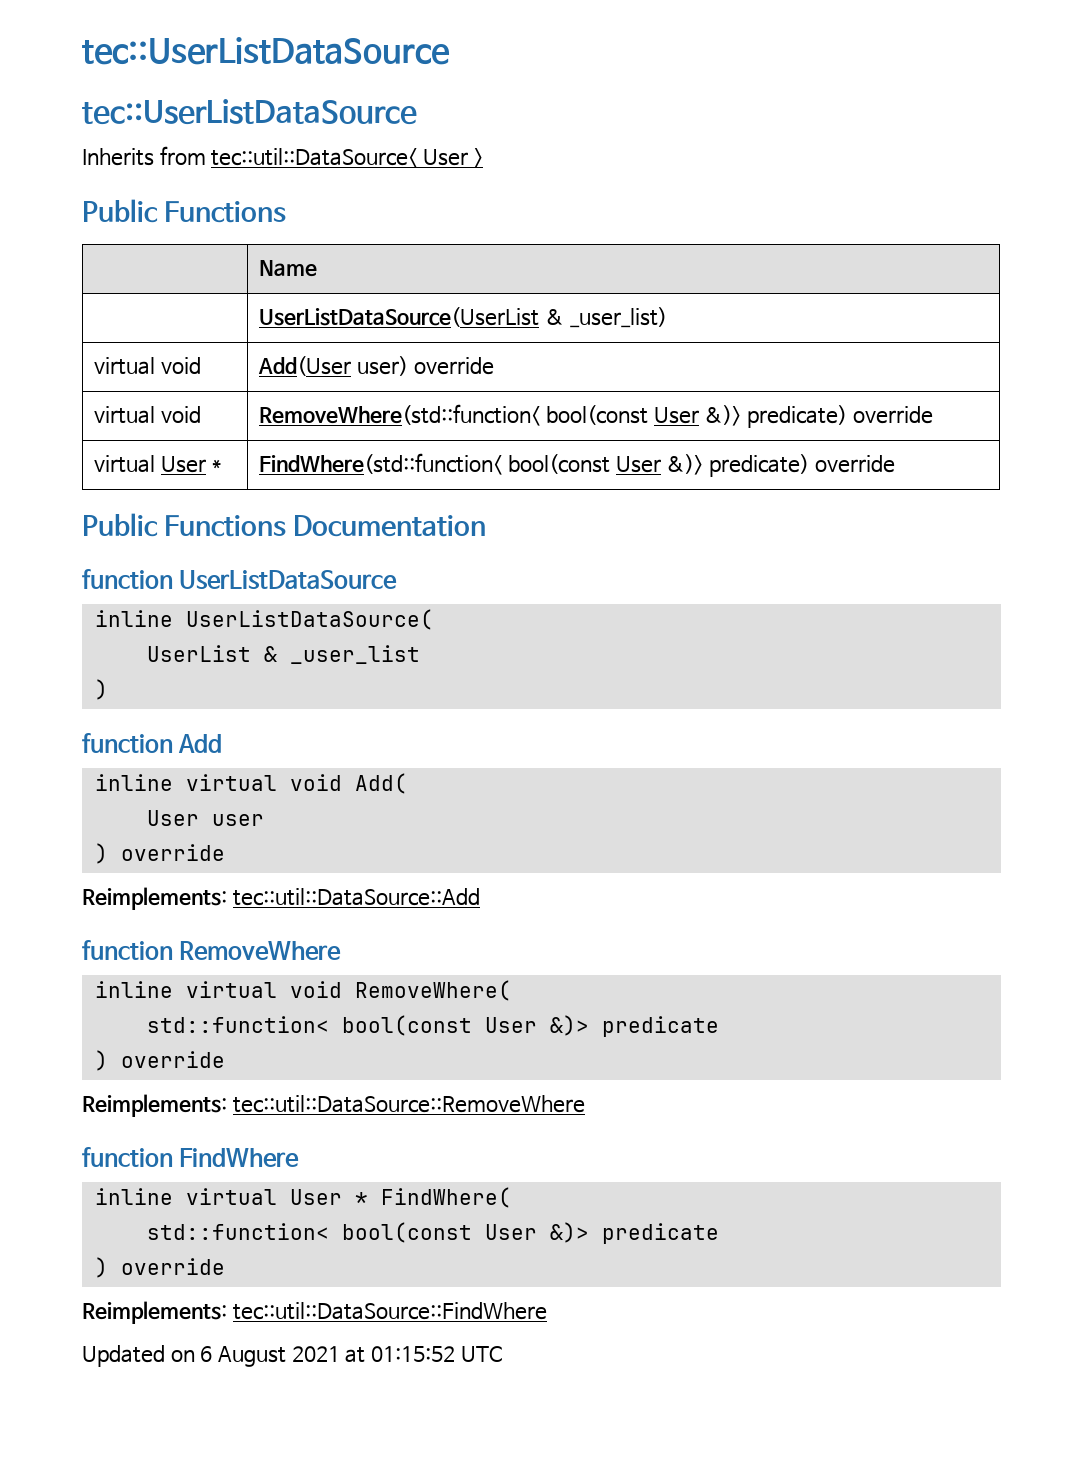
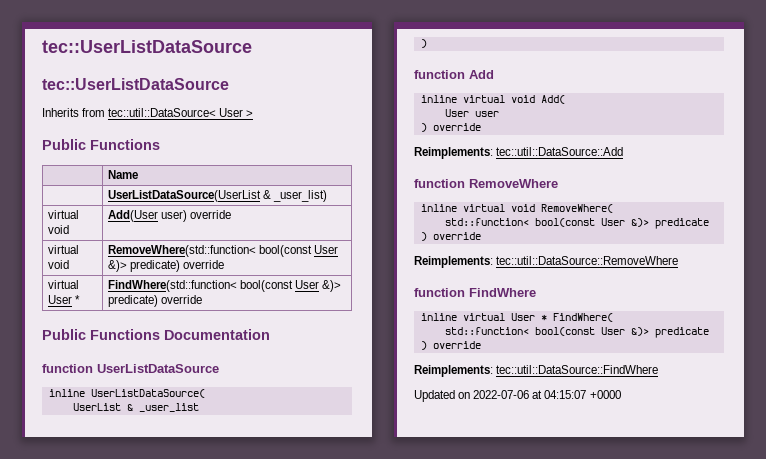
[200,1346,502,1367] 6 August 2021 at 01:15:52 UTC -> [473,390,621,399] 2022-07-06 at 04:15:07 +0000

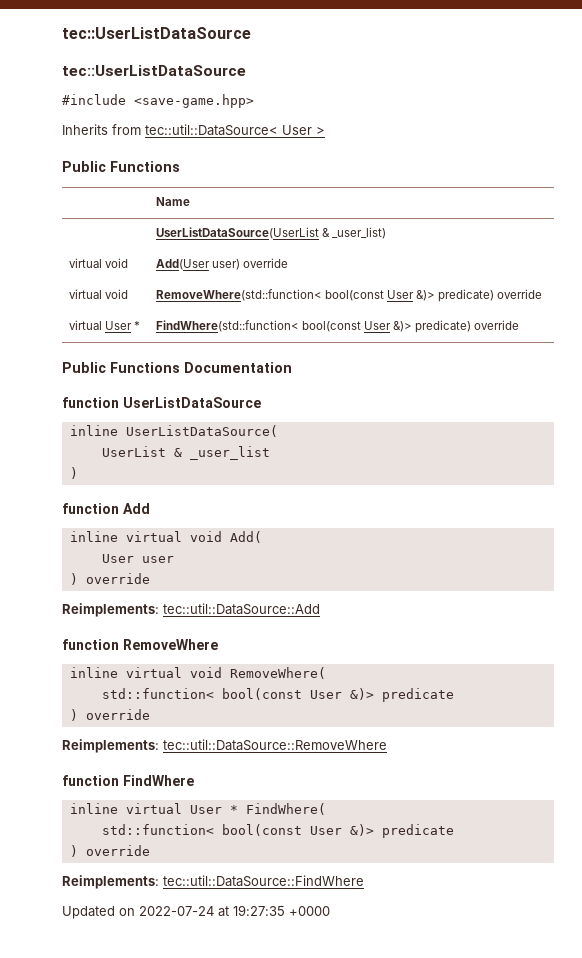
(229, 84) none -> [62,94,254,108] // #include <save-game.hpp>
[473,390,587,399] 2022-07-06 at 04:15:07 -> [139,905,285,917] 2022-07-24 at 19:27:35

